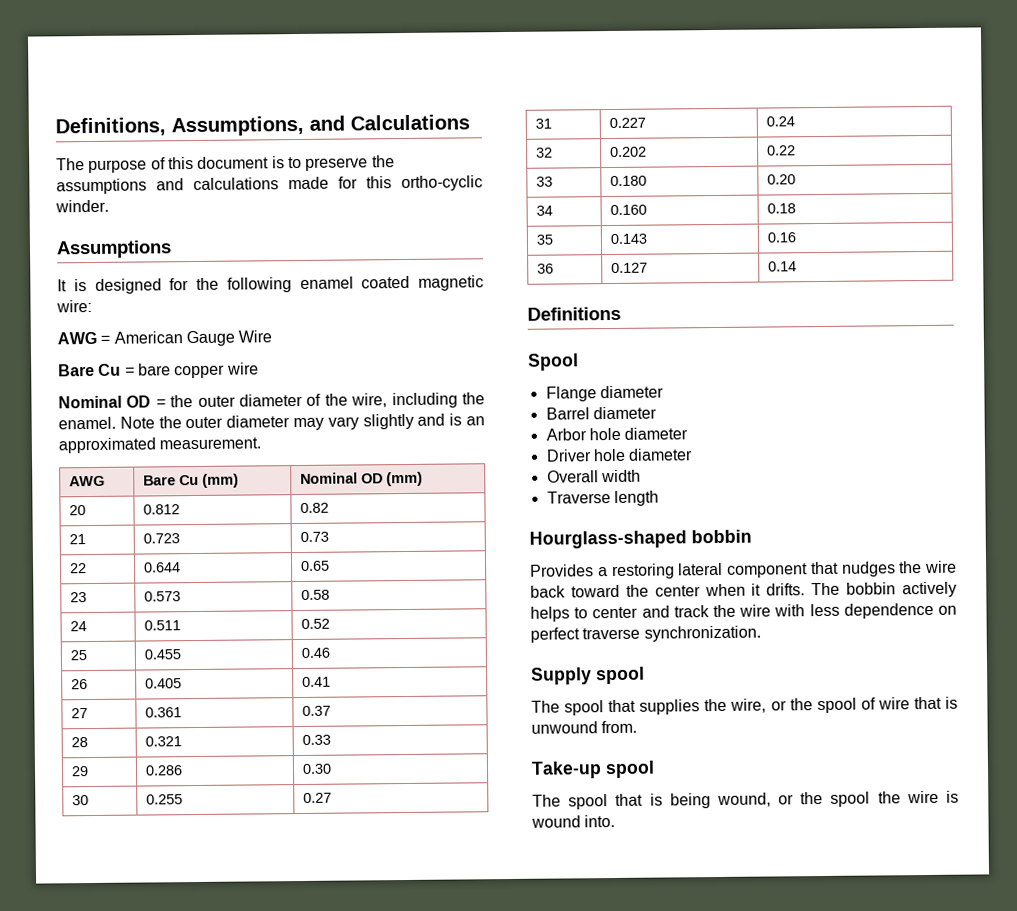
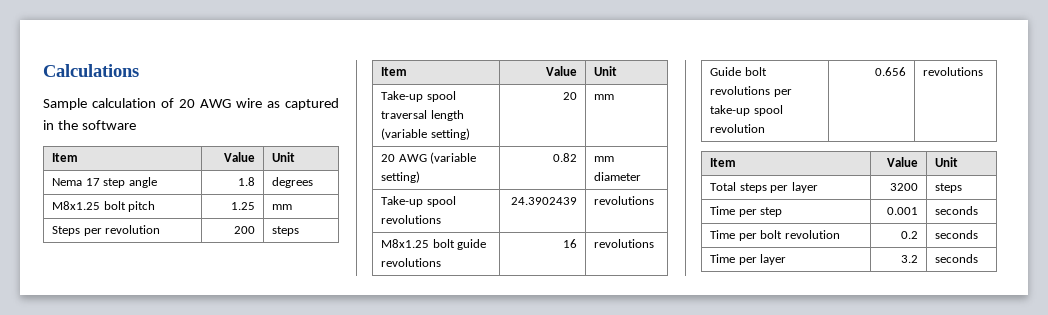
[55,114,470,137] [56,155,395,174] [56,175,483,195] [55,199,109,213] [56,240,172,259] [57,275,484,294] [56,299,92,313] [57,330,273,347] [58,362,259,379] [58,392,485,409] [58,413,486,431] [58,437,262,454] [68,475,105,487] [142,473,239,488] [299,471,423,487] [68,505,86,516] [142,504,180,515] [299,502,329,514] [68,534,86,545] [142,533,180,544] [299,531,329,543] [69,563,87,574] [143,562,181,573] [300,560,330,572] [69,592,87,603] [143,591,181,602] [300,589,330,601] [69,621,87,632] [143,620,181,631] [300,618,330,630] [69,650,87,661] [143,649,181,660] [300,647,330,659] [70,679,88,690] [144,678,182,689] [301,676,331,688] [70,708,88,719] [144,707,182,718] [301,705,331,716] [70,737,88,748] [144,736,182,747] [301,734,331,745] [70,766,89,777] [144,765,183,776] [301,763,332,774] [71,795,89,806] [145,794,183,805] [302,792,332,803] [534,118,552,129] [608,117,646,129] [765,116,795,127] [535,147,553,158] [609,146,647,158] [766,145,796,156] [535,176,553,187] [609,175,647,187] [766,174,796,185] [535,205,553,216] [609,204,647,216] [766,203,796,214] [535,234,553,245] [609,233,647,245] [766,232,796,243] [536,263,554,274] [610,262,648,274] [767,261,797,272] [527,306,621,321] [528,353,579,371] [545,385,664,402] [545,406,657,420] [545,427,689,441] [545,448,694,462] [546,469,641,483] [546,490,659,506] [529,529,752,549] [530,560,957,580] [530,581,957,598] [530,602,957,622] [530,625,761,643] [531,666,645,685] [531,696,958,716] [531,720,638,734] [531,760,655,779] [532,790,959,810] [531,814,616,828] Definitions, Assumptions, and Calculations // The purpose of this document is to preserve the assumptions and calculations made for this ortho-cyclic winder. // Assumptions // It is designed for the following enamel coated magnetic wire: // AWG = American Gauge Wire // Bare Cu = bare copper wire // Nominal OD = the outer diameter of the wire, including the enamel. Note the outer diameter may vary slightly and is an approximated measurement. // AWG | Bare Cu (mm) | Nominal OD (mm) // 20 | 0.812 | 0.82 // 21 | 0.723 | 0.73 // 22 | 0.644 | 0.65 // 23 | 0.573 | 0.58 // 24 | 0.511 | 0.52 // 25 | 0.455 | 0.46 // 26 | 0.405 | 0.41 // 27 | 0.361 | 0.37 // 28 | 0.321 | 0.33 // 29 | 0.286 | 0.30 // 30 | 0.255 | 0.27 // 31 | 0.227 | 0.24 // 32 | 0.202 | 0.22 // 33 | 0.180 | 0.20 // 34 | 0.160 | 0.18 // 35 | 0.143 | 0.16 // 36 | 0.127 | 0.14 // Definitions // Spool // Flange diameter // Barrel diameter // Arbor hole diameter // Driver hole diameter // Overall width // Traverse length // Hourglass-shaped bobbin // Provides a restoring lateral component that nudges the wire back toward the center when it drifts. The bobbin actively helps to center and track the wire with less dependence on perfect traverse synchronization. // Supply spool // The spool that supplies the wire, or the spool of wire that is unwound from. // Take-up spool // The spool that is being wound, or the spool the wire is wound into. -> [43,64,139,77] [43,98,339,110] [43,120,136,130] [52,153,79,162] [223,152,255,162] [272,152,296,162] [52,177,157,188] [237,177,255,186] [272,177,314,188] [52,201,156,212] [230,202,255,210] [272,204,293,210] [52,225,161,236] [233,226,255,234] [272,226,300,236] [381,67,408,76] [545,66,577,76] [594,66,618,76] [381,91,456,102] [381,110,464,121] [381,128,470,140] [562,92,577,100] [594,94,615,100] [381,152,477,164] [381,171,421,183] [552,153,577,162] [594,156,615,162] [594,172,642,181] [381,196,456,207] [381,215,442,224] [510,197,577,205] [594,196,655,205] [381,239,487,250] [381,258,442,267] [562,239,577,248] [594,239,655,248] [710,67,767,76] [710,86,792,97] [710,105,783,116] [710,124,766,133] [874,67,906,76] [923,67,984,76] [710,158,737,167] [886,157,918,167] [935,157,959,167] [710,182,818,193] [889,183,918,191] [935,183,963,193] [710,206,783,217] [886,207,918,215] [935,206,979,215] [710,230,840,241] [900,231,918,239] [935,230,979,239] [710,254,787,265] [900,255,918,263] [935,254,979,263] Calculations // Sample calculation of 20 AWG wire as captured in the software // Item | Value | Unit // Nema 17 step angle | 1.8 | degrees // M8x1.25 bolt pitch | 1.25 | mm // Steps per revolution | 200 | steps // Item | Value | Unit // Take-up spool traversal length (variable setting) | 20 | mm // 20 AWG (variable setting) | 0.82 | mm diameter // Take-up spool revolutions | 24.3902439 | revolutions // M8x1.25 bolt guide revolutions | 16 | revolutions // Guide bolt revolutions per take-up spool revolution | 0.656 | revolutions // Item | Value | Unit // Total steps per layer | 3200 | steps // Time per step | 0.001 | seconds // Time per bolt revolution | 0.2 | seconds // Time per layer | 3.2 | seconds

